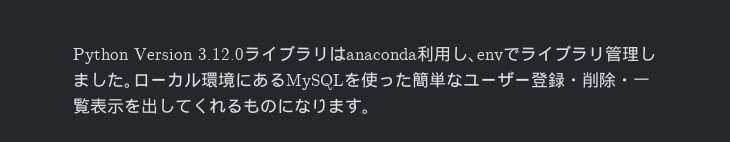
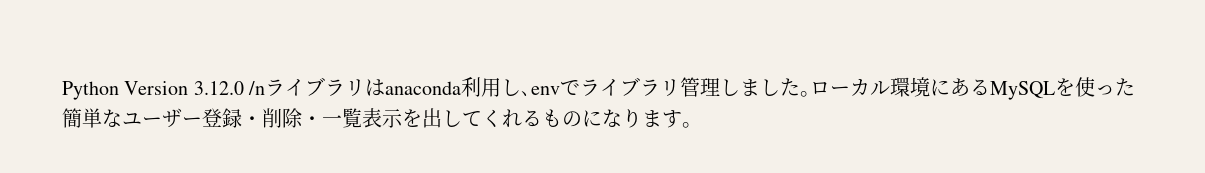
(244, 54) none -> [248,81,266,95] /n

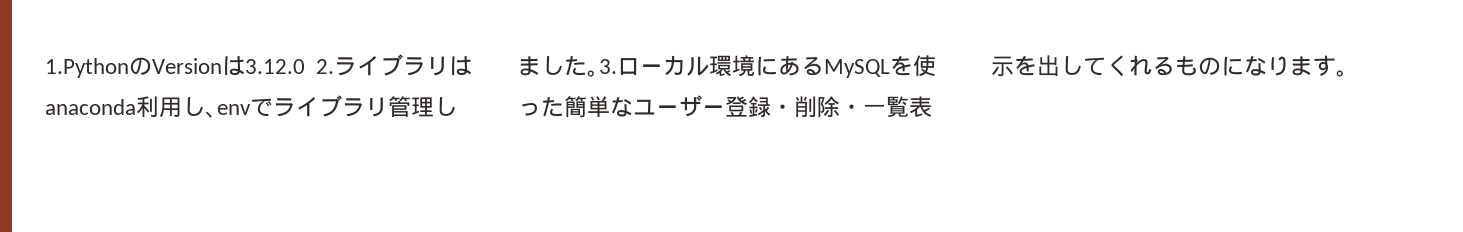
[62,81,266,100] Python Version 3.12.0 /n -> [45,56,334,78] 1.PythonのVersionは3.12.0 2.
(811, 94) none -> [599,59,617,74] 3.

